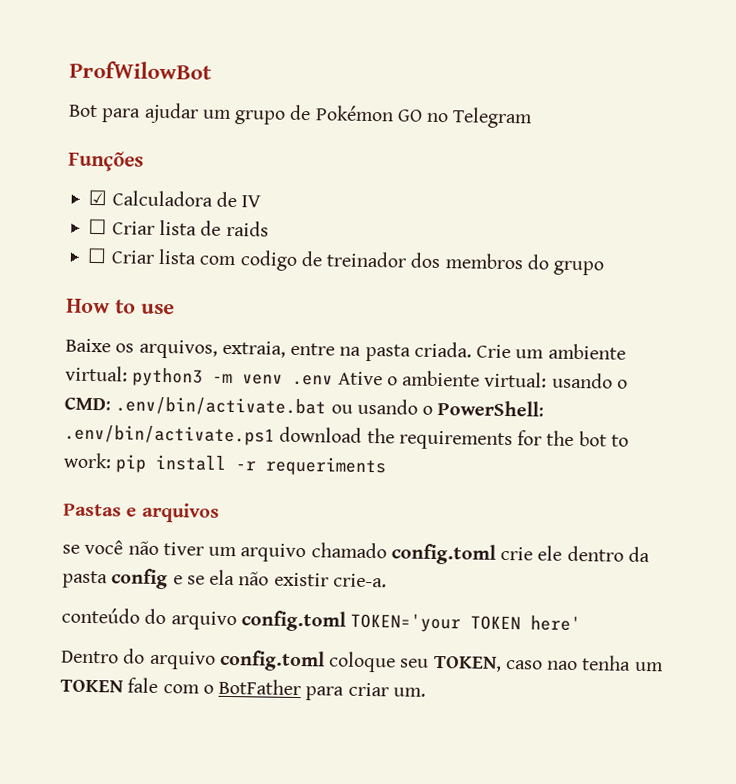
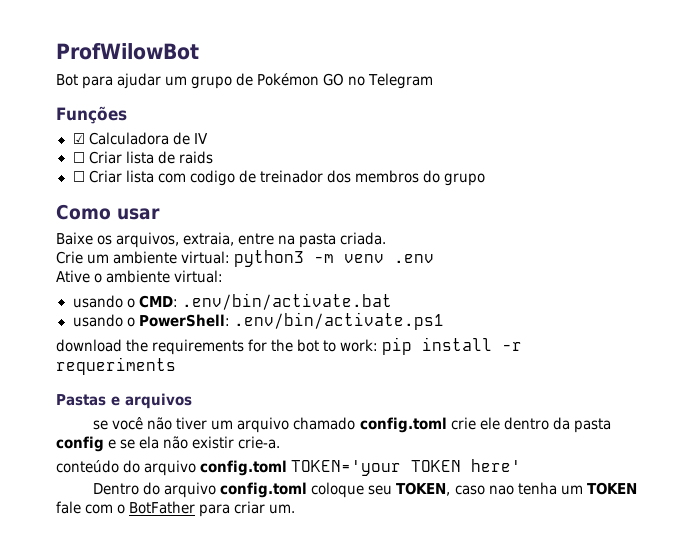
[66,298,175,315] How to use -> [56,204,160,220] Como usar
(472, 349) none -> (387, 238) //
(334, 380) none -> (435, 258) //
(548, 379) none -> (224, 276) //
[330,404,353,414] ou -> (392, 301) //
(275, 435) none -> (444, 321) //

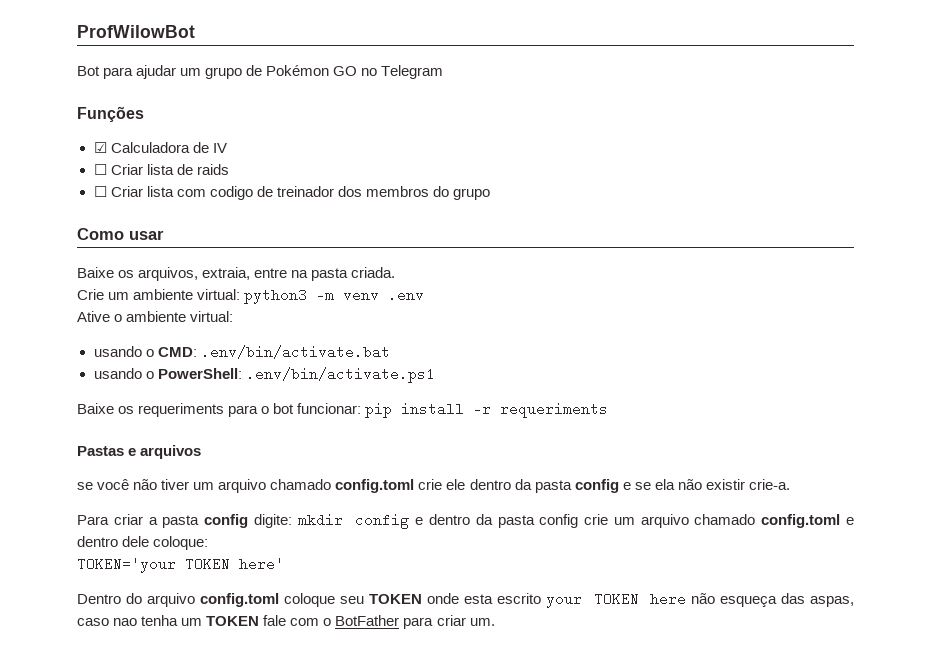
[56,339,379,355] download the requirements for the bot to work: -> [77,403,362,417] Baixe os requeriments para o bot funcionar:
[56,460,288,476] conteúdo do arquivo config.toml -> [77,513,854,529] [77,536,209,550] Para criar a pasta config digite: mkdir config e dentro da pasta config crie um arquivo chamado config.toml e dentro dele coloque: //
[396,482,451,496] TOKEN, -> [369,592,855,608] TOKEN onde esta escrito your TOKEN here não esqueça das aspas,

